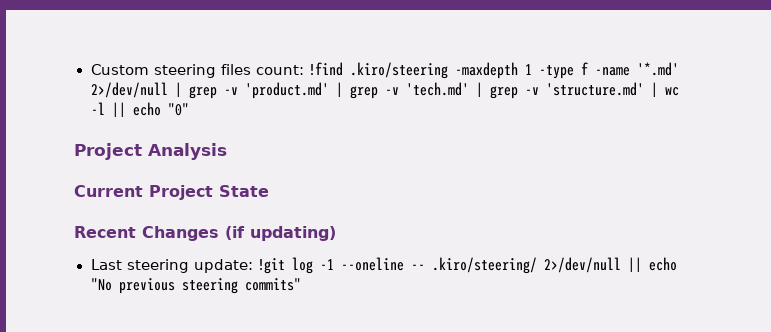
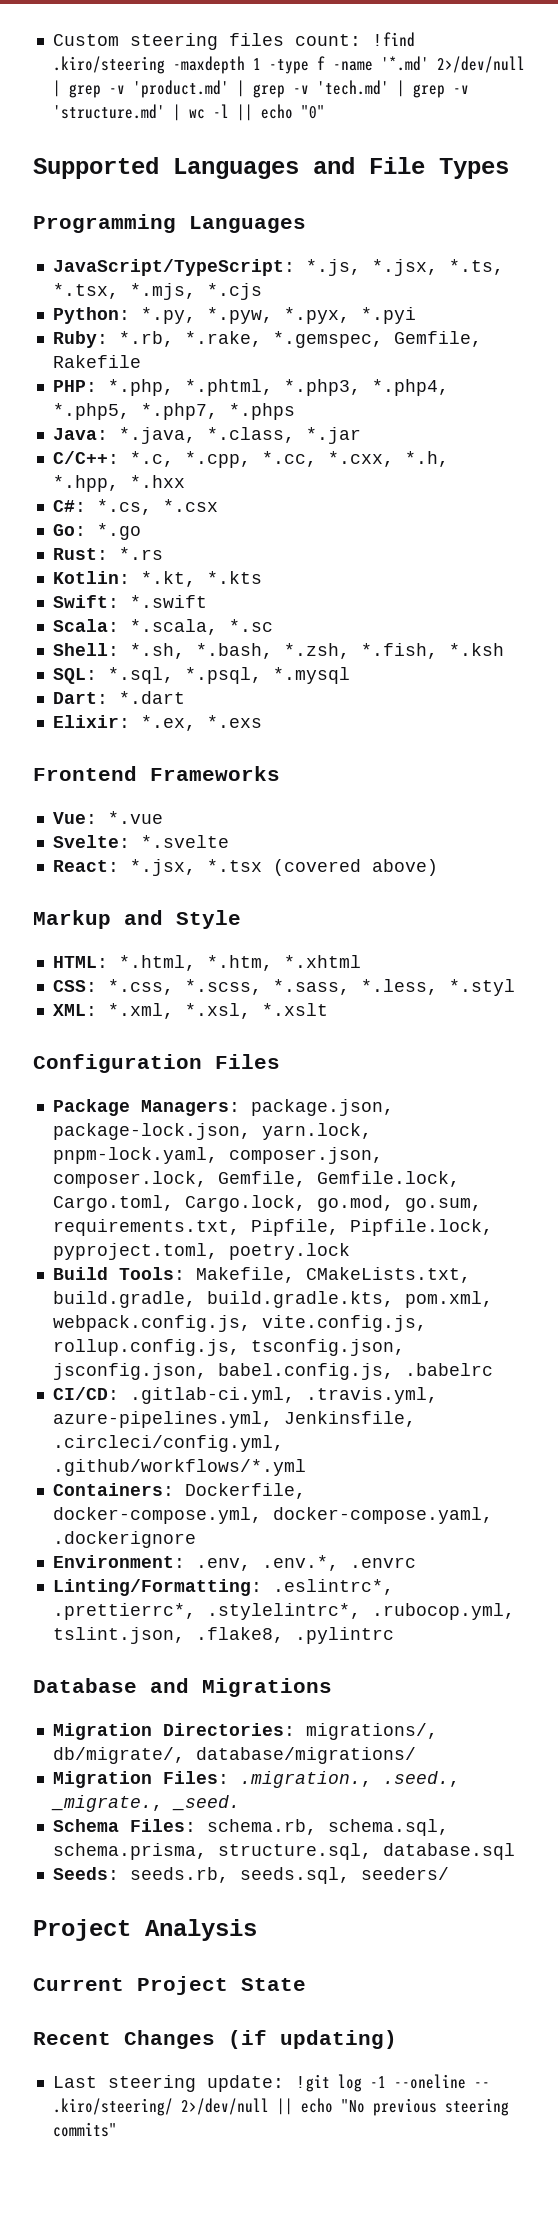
(189, 109) none -> [33,157,509,179] [33,214,306,233] [52,259,504,276] [52,283,262,300] [52,307,416,324] [52,331,482,348] [52,355,141,368] [52,379,449,396] [52,403,295,420] [52,427,361,444] [52,451,449,468] [52,475,185,492] [52,499,218,515] [52,523,141,540] [52,547,163,560] [52,571,262,587] [52,595,207,608] [52,619,273,635] [52,643,504,659] [52,667,350,684] [52,691,185,704] [52,715,262,731] [33,766,280,781] [52,811,163,824] [52,835,229,848] [52,859,438,876] [33,910,241,929] [52,955,361,971] [52,979,515,996] [52,1003,328,1019] [33,1054,280,1073] [52,1099,394,1116] [52,1123,372,1140] [52,1147,383,1164] [52,1171,460,1188] [52,1195,482,1212] [52,1219,493,1236] [52,1243,350,1260] [52,1267,471,1283] [52,1291,493,1308] [52,1315,427,1332] [52,1339,405,1356] [52,1363,493,1380] [52,1387,438,1404] [52,1411,416,1428] [52,1435,284,1452] [52,1459,306,1476] [52,1483,306,1499] [52,1507,493,1524] [52,1531,196,1548] [52,1555,416,1571] [52,1579,394,1596] [52,1603,515,1620] [52,1627,394,1644] [33,1678,332,1697] [52,1723,438,1740] [52,1747,416,1764] [52,1771,460,1788] [50,1795,240,1812] [52,1819,449,1836] [52,1843,515,1860] [52,1867,449,1884] // Supported Languages and File Types // Programming Languages // JavaScript/TypeScript: *.js, *.jsx, *.ts, *.tsx, *.mjs, *.cjs // Python: *.py, *.pyw, *.pyx, *.pyi // Ruby: *.rb, *.rake, *.gemspec, Gemfile, Rakefile // PHP: *.php, *.phtml, *.php3, *.php4, *.php5, *.php7, *.phps // Java: *.java, *.class, *.jar // C/C++: *.c, *.cpp, *.cc, *.cxx, *.h, *.hpp, *.hxx // C#: *.cs, *.csx // Go: *.go // Rust: *.rs // Kotlin: *.kt, *.kts // Swift: *.swift // Scala: *.scala, *.sc // Shell: *.sh, *.bash, *.zsh, *.fish, *.ksh // SQL: *.sql, *.psql, *.mysql // Dart: *.dart // Elixir: *.ex, *.exs // Frontend Frameworks // Vue: *.vue // Svelte: *.svelte // React: *.jsx, *.tsx (covered above) // Markup and Style // HTML: *.html, *.htm, *.xhtml // CSS: *.css, *.scss, *.sass, *.less, *.styl // XML: *.xml, *.xsl, *.xslt // Configuration Files // Package Managers: package.json, package-lock.json, yarn.lock, pnpm-lock.yaml, composer.json, composer.lock, Gemfile, Gemfile.lock, Cargo.toml, Cargo.lock, go.mod, go.sum, requirements.txt, Pipfile, Pipfile.lock, pyproject.toml, poetry.lock // Build Tools: Makefile, CMakeLists.txt, build.gradle, build.gradle.kts, pom.xml, webpack.config.js, vite.config.js, rollup.config.js, tsconfig.json, jsconfig.json, babel.config.js, .babelrc // CI/CD: .gitlab-ci.yml, .travis.yml, azure-pipelines.yml, Jenkinsfile, .circleci/config.yml, .github/workflows/*.yml // Containers: Dockerfile, docker-compose.yml, docker-compose.yaml, .dockerignore // Environment: .env, .env.*, .envrc // Linting/Formatting: .eslintrc*, .prettierrc*, .stylelintrc*, .rubocop.yml, tslint.json, .flake8, .pylintrc // Database and Migrations // Migration Directories: migrations/, db/migrate/, database/migrations/ // Migration Files: .migration., .seed., _migrate., _seed. // Schema Files: schema.rb, schema.sql, schema.prisma, structure.sql, database.sql // Seeds: seeds.rb, seeds.sql, seeders/

